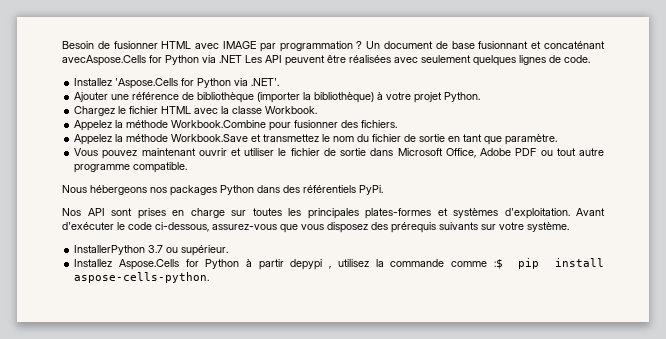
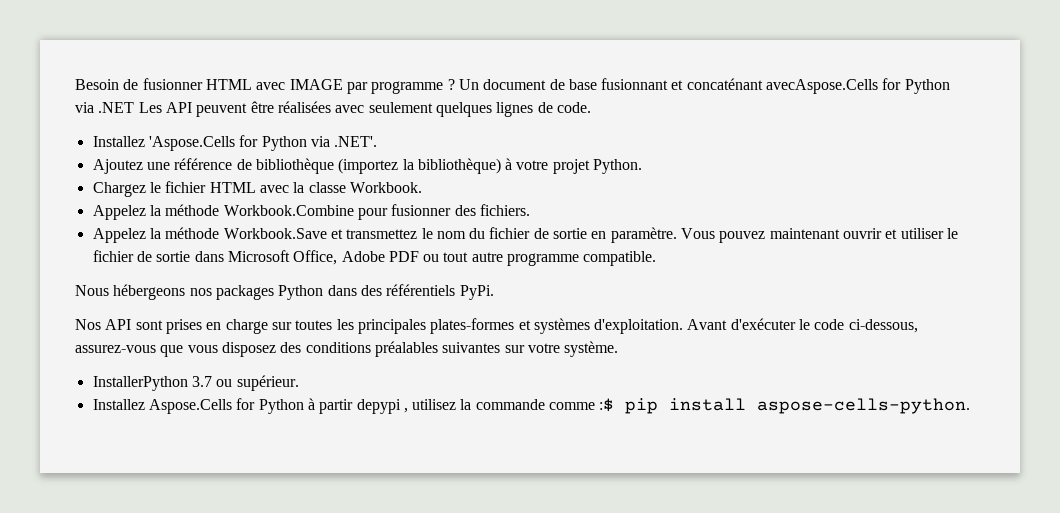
[279,41,353,52] programmation -> [371,81,444,94] programme
[74,92,109,102] Ajouter -> [92,159,143,174] Ajoutez
[257,92,301,103] (importer -> [338,158,399,174] (importez
[463,134,503,145] tant que -> (607, 235) none
(558, 139) // -> (677, 235) none
[391,222,478,233] prérequis suivants -> [305,341,501,357] conditions préalables suivantes

